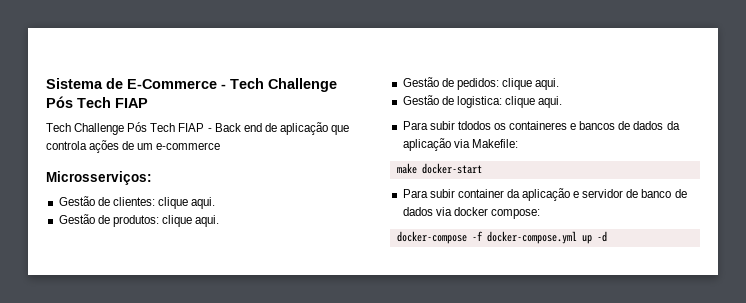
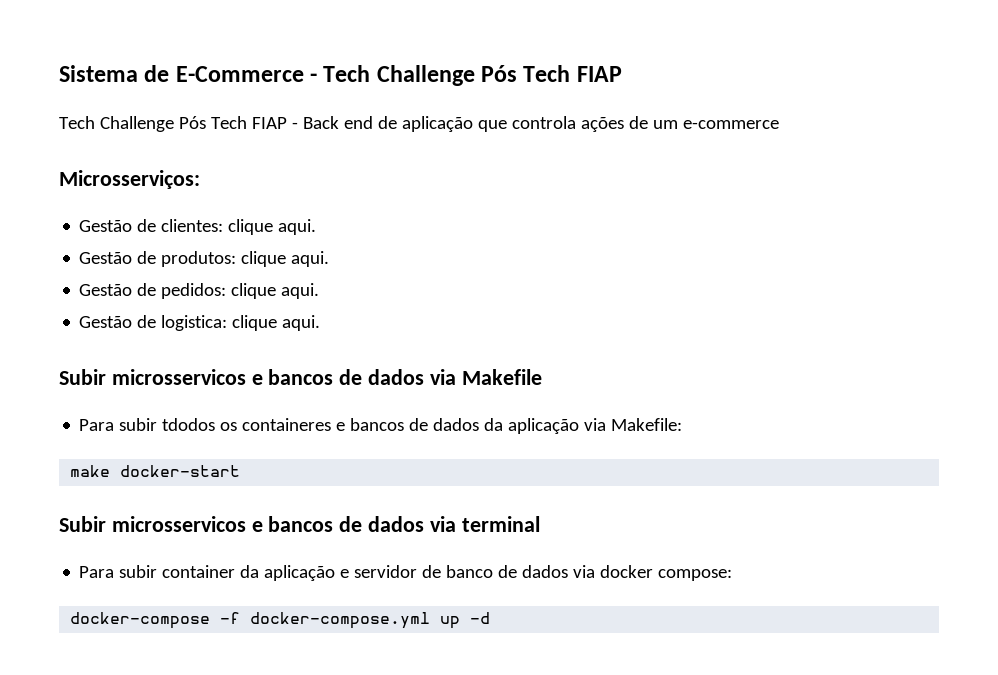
(563, 102) none -> [59,369,542,385] // Subir microsservicos e bancos de dados via Makefile
(482, 168) none -> [59,516,540,532] // Subir microsservicos e bancos de dados via terminal

